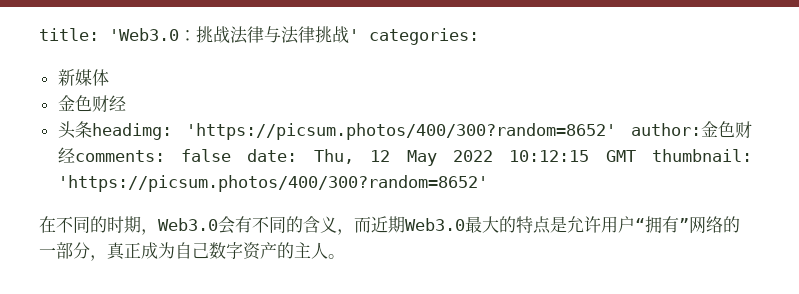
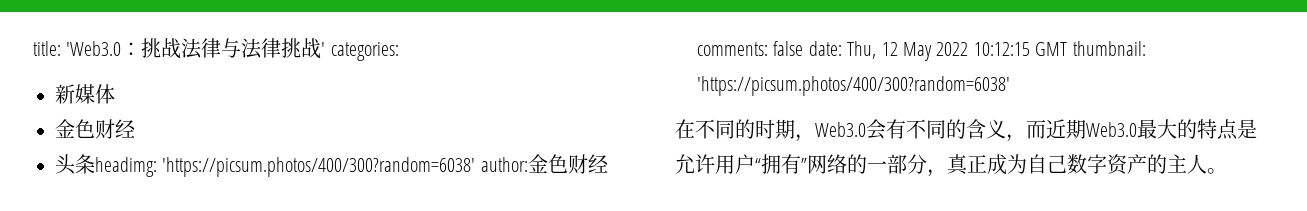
[186,123,617,140] 'https://picsum.photos/400/300?random=8652' -> [162,157,476,177] 'https://picsum.photos/400/300?random=6038'
[57,175,488,192] 'https://picsum.photos/400/300?random=8652' -> [697,76,1010,96] 'https://picsum.photos/400/300?random=6038'

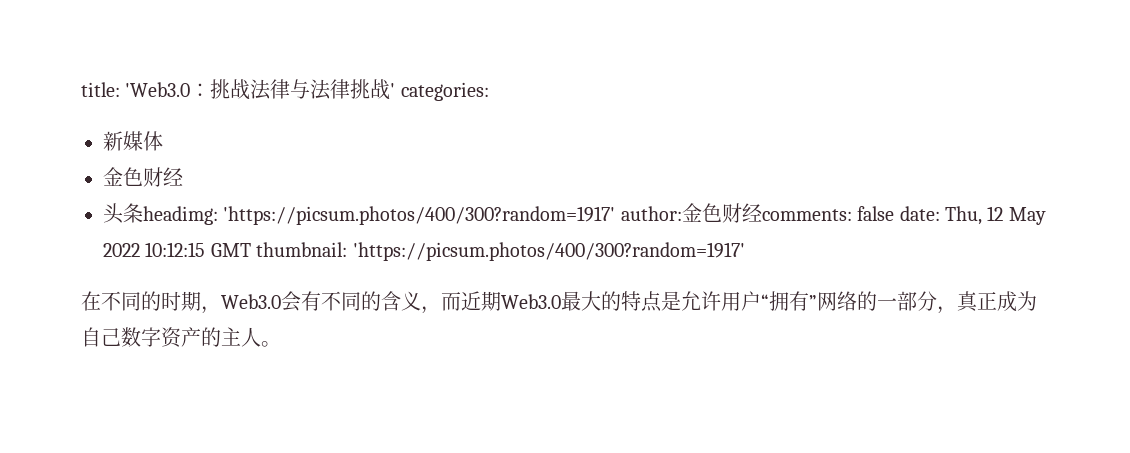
[162,157,476,177] 'https://picsum.photos/400/300?random=6038' -> [223,206,616,225] 'https://picsum.photos/400/300?random=1917'
[697,76,1010,96] 'https://picsum.photos/400/300?random=6038' -> [352,242,745,261] 'https://picsum.photos/400/300?random=1917'

